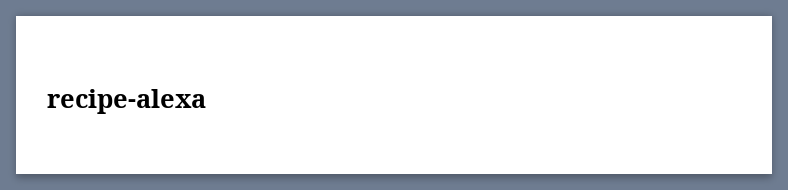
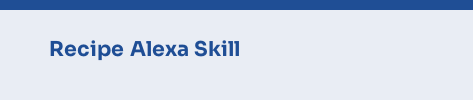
[47,89,206,114] recipe-alexa -> [49,40,241,61] Recipe Alexa Skill

